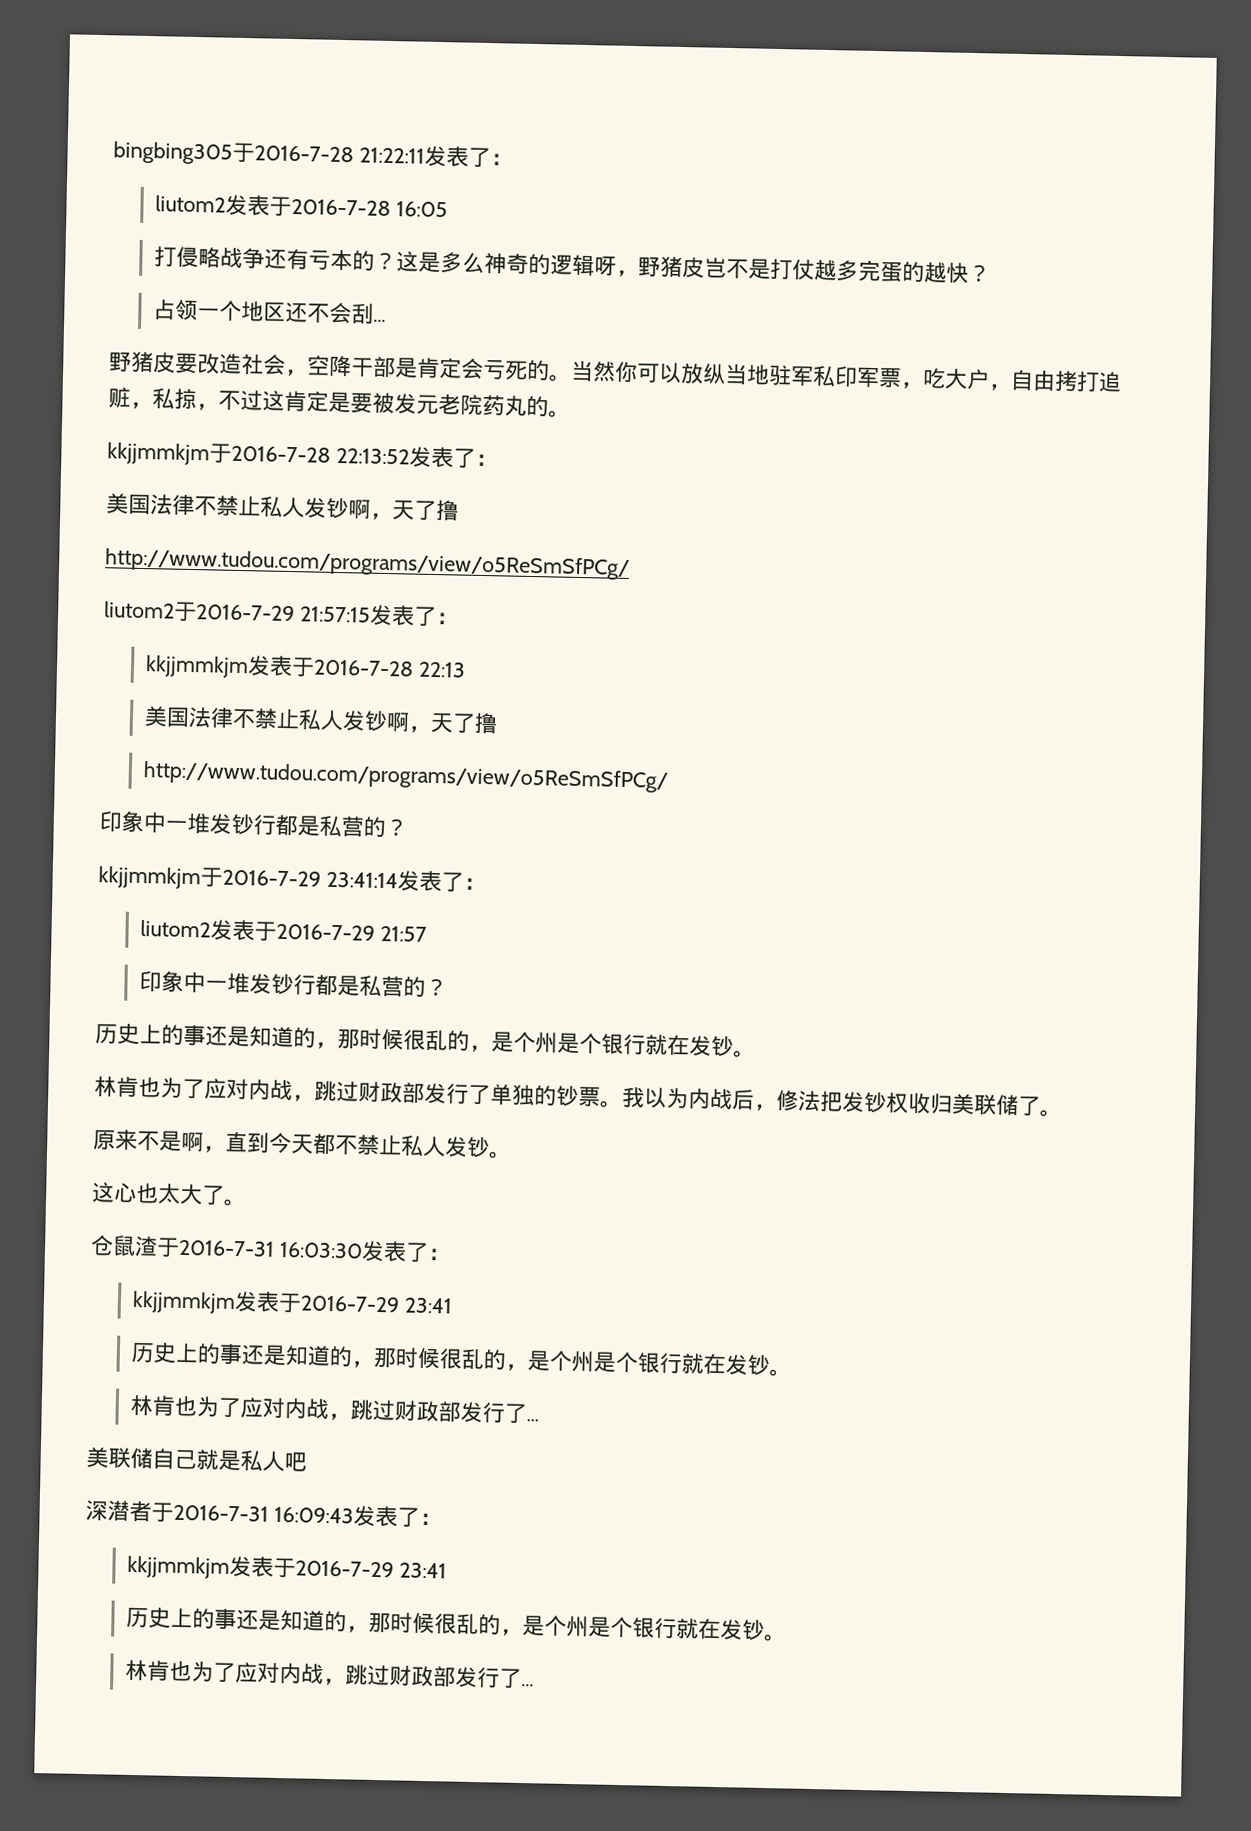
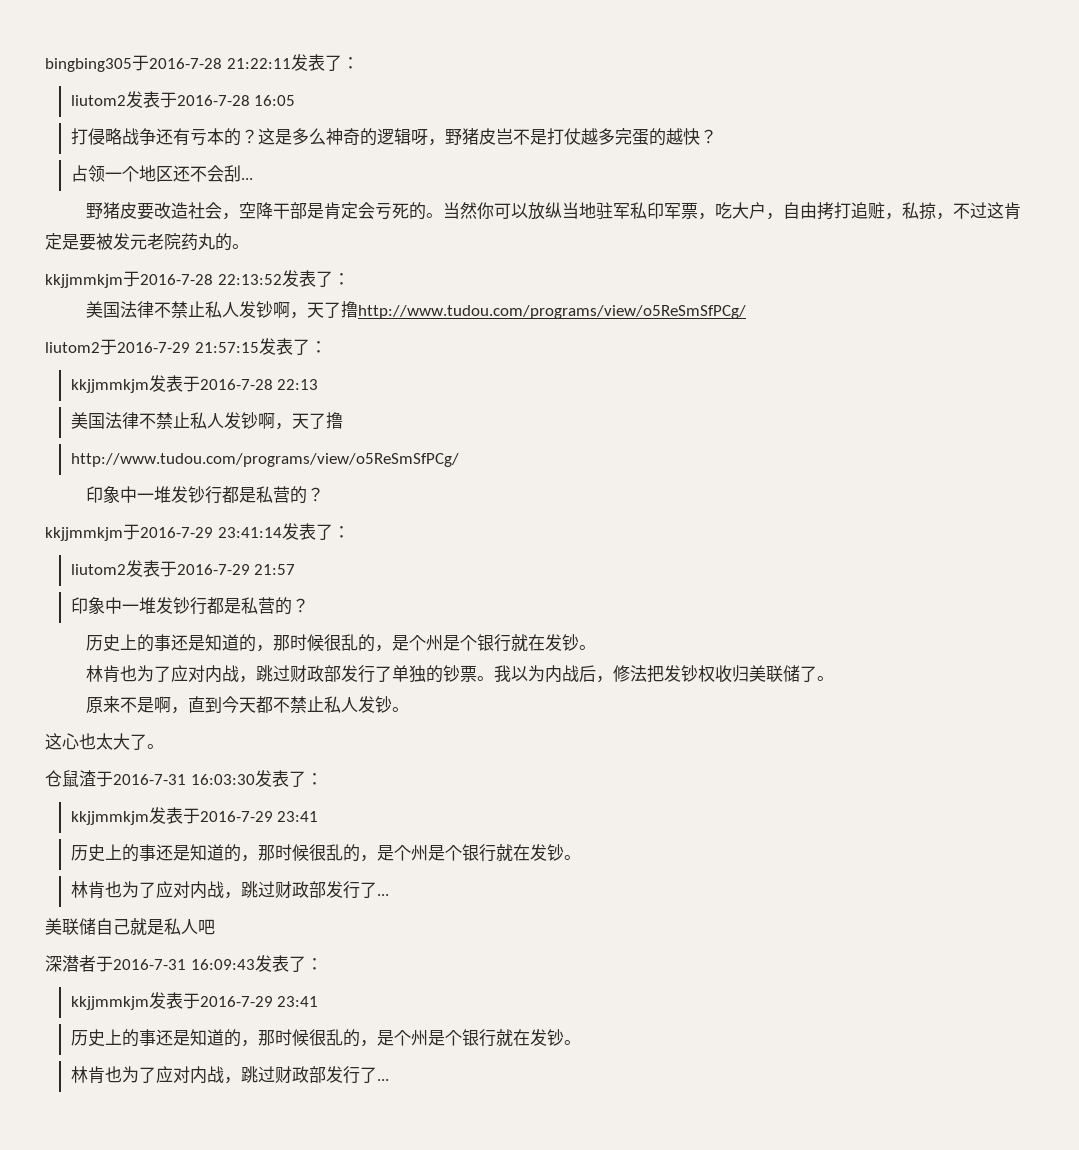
(459, 511) // -> (359, 309) none

